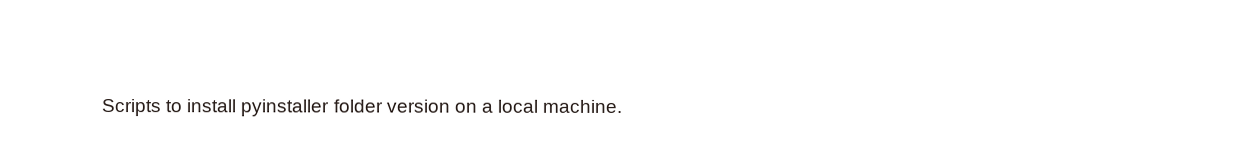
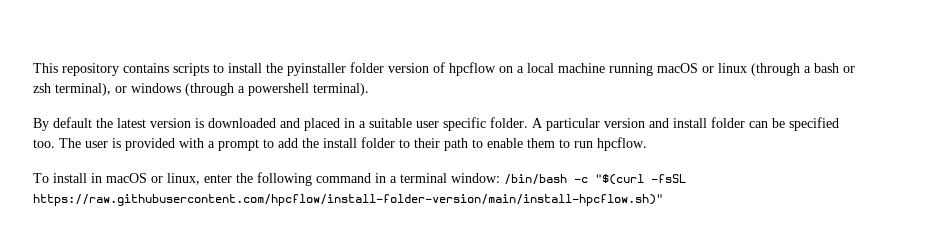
[101,99,161,117] Scripts -> [33,63,209,76] This repository contains scripts
(237, 106) none -> [266,63,283,73] the
(450, 106) none -> [433,62,496,76] of hpcflow
[542,99,623,114] machine. -> [558,63,855,76] [33,83,369,96] [33,117,839,131] [33,137,647,151] [33,172,686,186] [33,194,663,206] machine running macOS or linux (through a bash or zsh terminal), or windows (through a powershell terminal). // By default the latest version is downloaded and placed in a suitable user specific folder. A particular version and install folder can be specified too. The user is provided with a prompt to add the install folder to their path to enable them to run hpcflow. // To install in macOS or linux, enter the following command in a terminal window: /bin/bash -c "$(curl -fsSL https://raw.githubusercontent.com/hpcflow/install-folder-version/main/install-hpcflow.sh)"

